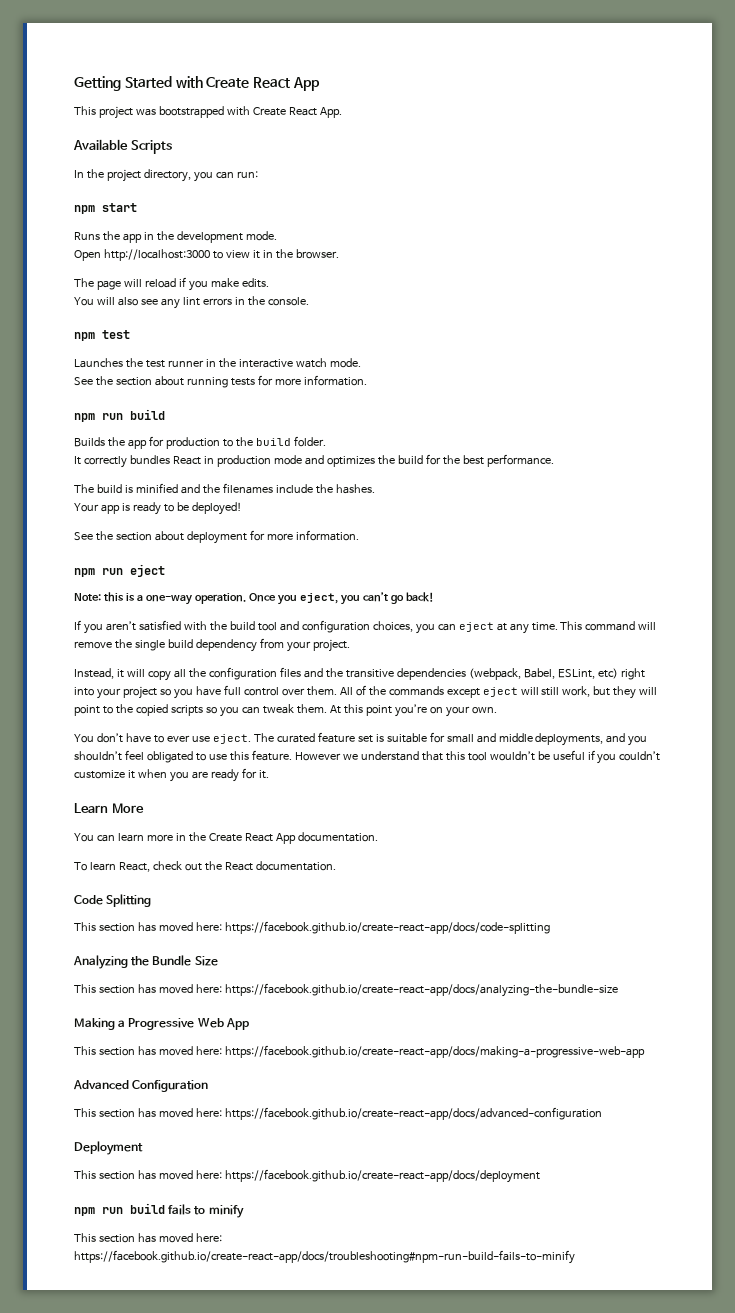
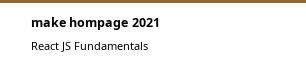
[74,76,320,91] [74,106,342,119] [73,139,172,154] [74,169,258,182] [74,203,137,214] [74,231,277,243] [74,249,339,261] [74,277,269,291] [74,296,309,309] [74,330,130,341] [74,358,361,368] [74,375,367,388] [74,409,165,422] [74,436,326,449] [74,454,554,468] [74,483,375,494] [74,502,242,515] [74,530,359,544] [74,564,165,577] [74,592,434,605] [74,620,657,634] [74,638,350,652] [74,667,645,681] [74,685,658,699] [74,704,497,717] [74,732,648,746] [74,750,661,764] [74,768,269,782] [74,803,144,813] [74,832,378,844] [74,861,336,872] [74,894,152,907] [74,921,550,934] [73,955,218,969] [74,983,618,997] [74,1018,249,1030] [74,1045,645,1058] [73,1080,209,1092] [74,1107,602,1120] [74,1141,143,1155] [74,1169,540,1183] [74,1203,244,1218] [74,1233,222,1243] [74,1250,575,1264] Getting Started with Create React App // This project was bootstrapped with Create React App. // Available Scripts // In the project directory, you can run: // npm start // Runs the app in the development mode. // Open http://localhost:3000 to view it in the browser. // The page will reload if you make edits. // You will also see any lint errors in the console. // npm test // Launches the test runner in the interactive watch mode. // See the section about running tests for more information. // npm run build // Builds the app for production to the build folder. // It correctly bundles React in production mode and optimizes the build for the best performance. // The build is minified and the filenames include the hashes. // Your app is ready to be deployed! // See the section about deployment for more information. // npm run eject // Note: this is a one-way operation. Once you eject, you can’t go back! // If you aren’t satisfied with the build tool and configuration choices, you can eject at any time. This command will remove the single build dependency from your project. // Instead, it will copy all the configuration files and the transitive dependencies (webpack, Babel, ESLint, etc) right into your project so you have full control over them. All of the commands except eject will still work, but they will point to the copied scripts so you can tweak them. At this point you’re on your own. // You don’t have to ever use eject. The curated feature set is suitable for small and middle deployments, and you shouldn’t feel obligated to use this feature. However we understand that this tool wouldn’t be useful if you couldn’t customize it when you are ready for it. // Learn More // You can learn more in the Create React App documentation. // To learn React, check out the React documentation. // Code Splitting // This section has moved here: https://facebook.github.io/create-react-app/docs/code-splitting // Analyzing the Bundle Size // This section has moved here: https://facebook.github.io/create-react-app/docs/analyzing-the-bundle-size // Making a Progressive Web App // This section has moved here: https://facebook.github.io/create-react-app/docs/making-a-progressive-web-app // Advanced Configuration // This section has moved here: https://facebook.github.io/create-react-app/docs/advanced-configuration // Deployment // This section has moved here: https://facebook.github.io/create-react-app/docs/deployment // npm run build fails to minify // This section has moved here: https://facebook.github.io/create-react-app/docs/troubleshooting#npm-run-build-fails-to-minify -> [31,17,160,30] [31,42,148,52] make hompage 2021 // React JS Fundamentals

